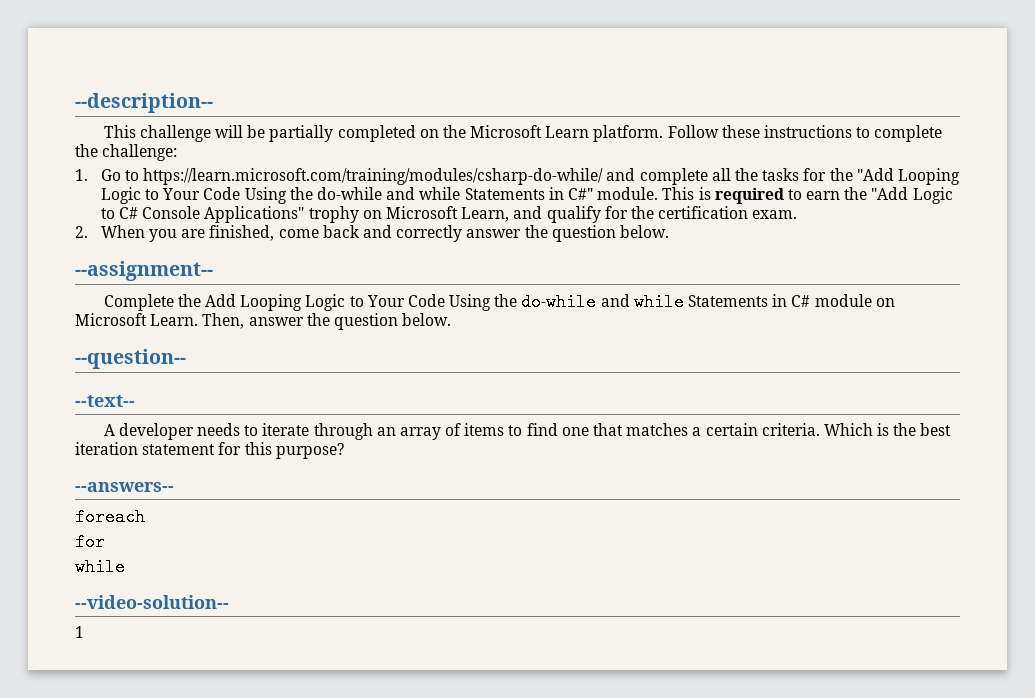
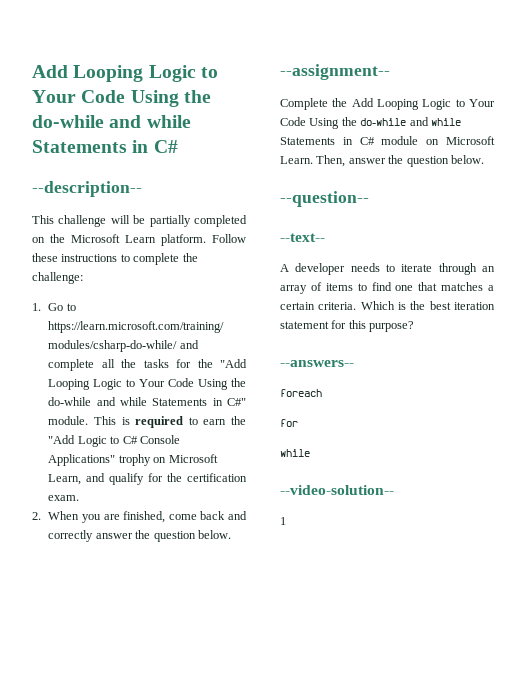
(75, 103) none -> [32,65,218,82] [32,90,211,107] [32,115,191,128] [32,140,178,153] Add Looping Logic to Your Code Using the do-while and while Statements in C# //

